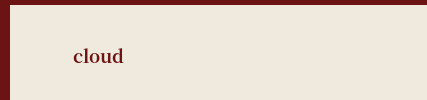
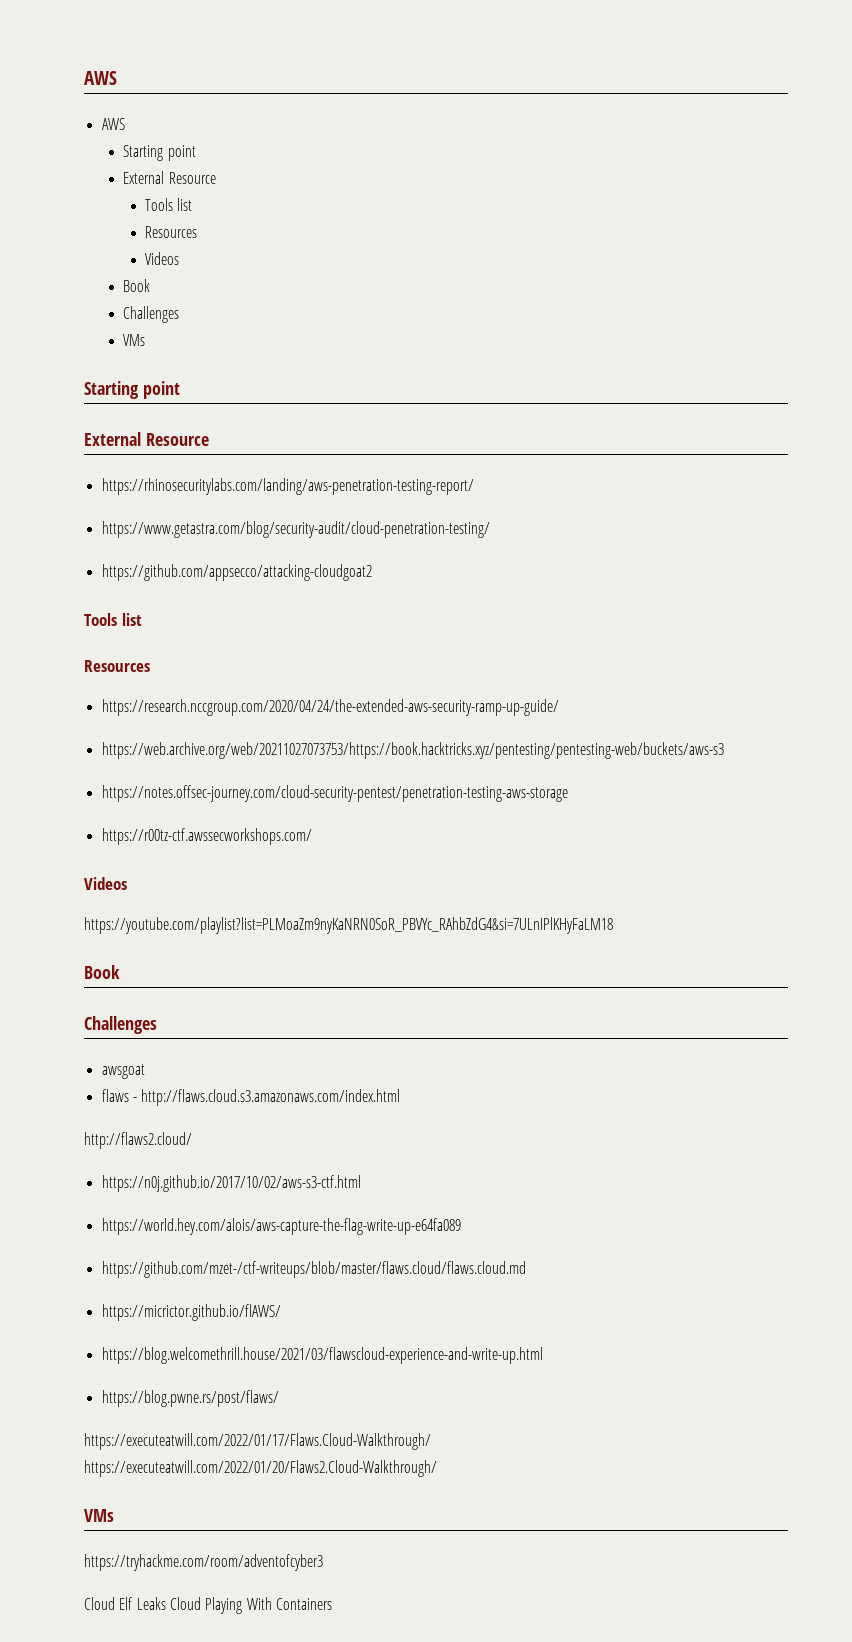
[73,48,124,63] cloud -> [84,71,117,85] [101,118,125,130] [123,145,196,161] [123,171,216,184] [145,198,193,211] [145,226,198,238] [145,252,180,265] [123,279,151,292] [123,306,180,323] [123,334,146,346] [84,381,180,399] [84,432,209,446] [101,478,474,495] [101,521,490,538] [101,564,372,581] [84,613,142,626] [84,660,150,672] [101,699,559,716] [101,742,724,759] [101,785,568,802] [101,828,312,845] [84,877,127,890] [84,917,613,934] [84,965,120,979] [84,1016,157,1034] [101,1064,145,1079] [101,1089,401,1106] [84,1132,192,1149] [101,1175,361,1192] [101,1218,461,1235] [101,1261,526,1278] [101,1304,281,1321] [101,1347,543,1364] [101,1390,279,1407] [84,1433,431,1450] [84,1460,437,1477] [84,1509,114,1522] [84,1554,323,1571] [84,1597,332,1614] AWS // AWS // Starting point // External Resource // Tools list // Resources // Videos // Book // Challenges // VMs // Starting point // External Resource // https://rhinosecuritylabs.com/landing/aws-penetration-testing-report/ // https://www.getastra.com/blog/security-audit/cloud-penetration-testing/ // https://github.com/appsecco/attacking-cloudgoat2 // Tools list // Resources // https://research.nccgroup.com/2020/04/24/the-extended-aws-security-ramp-up-guide/ // https://web.archive.org/web/20211027073753/https://book.hacktricks.xyz/pentesting/pentesting-web/buckets/aws-s3 // https://notes.offsec-journey.com/cloud-security-pentest/penetration-testing-aws-storage // https://r00tz-ctf.awssecworkshops.com/ // Videos // https://youtube.com/playlist?list=PLMoaZm9nyKaNRN0SoR_PBVYc_RAhbZdG4&si=7ULnIPlKHyFaLM18 // Book // Challenges // awsgoat // flaws - http://flaws.cloud.s3.amazonaws.com/index.html // http://flaws2.cloud/ // https://n0j.github.io/2017/10/02/aws-s3-ctf.html // https://world.hey.com/alois/aws-capture-the-flag-write-up-e64fa089 // https://github.com/mzet-/ctf-writeups/blob/master/flaws.cloud/flaws.cloud.md // https://micrictor.github.io/flAWS/ // https://blog.welcomethrill.house/2021/03/flawscloud-experience-and-write-up.html // https://blog.pwne.rs/post/flaws/ // https://executeatwill.com/2022/01/17/Flaws.Cloud-Walkthrough/ https://executeatwill.com/2022/01/20/Flaws2.Cloud-Walkthrough/ // VMs // https://tryhackme.com/room/adventofcyber3 // Cloud Elf Leaks Cloud Playing With Containers

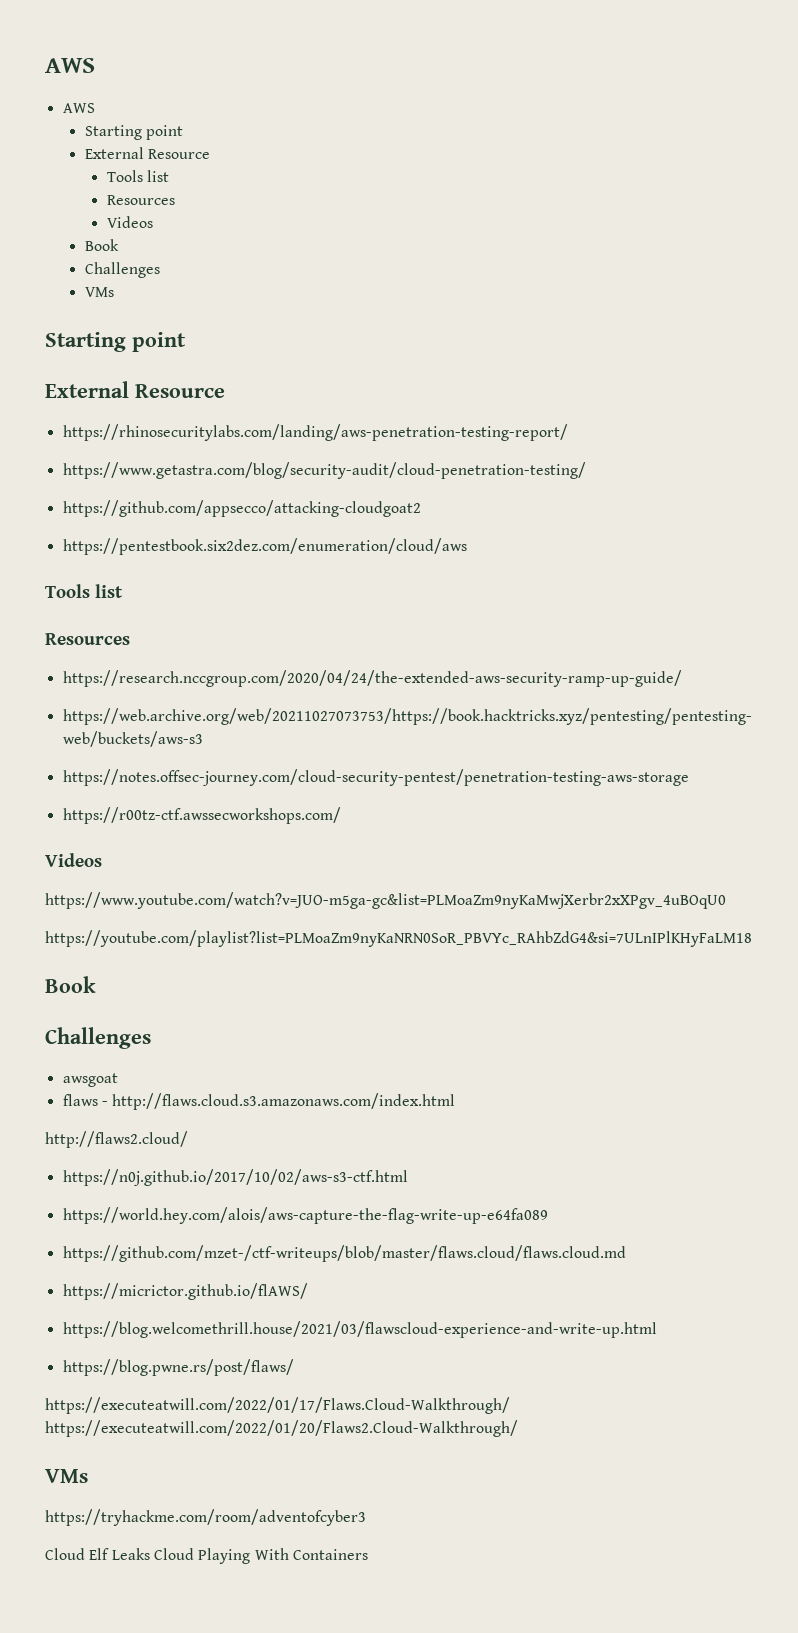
(372, 572) none -> [62,538,467,555] // https://pentestbook.six2dez.com/enumeration/cloud/aws
(127, 883) none -> [45,892,726,909] // https://www.youtube.com/watch?v=JUO-m5ga-gc&list=PLMoaZm9nyKaMwjXerbr2xXPgv_4uBOqU0

